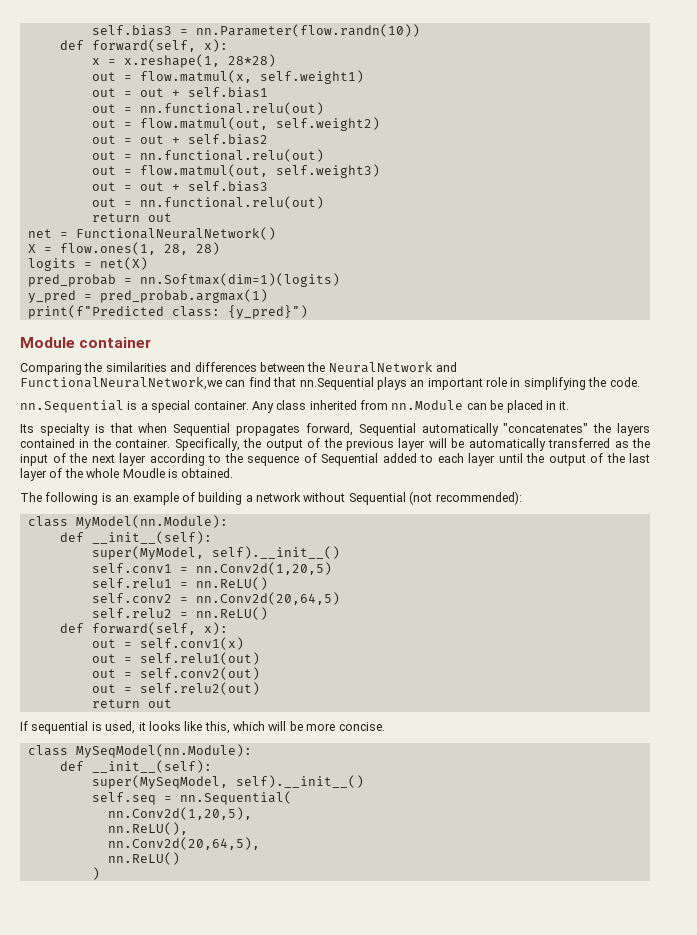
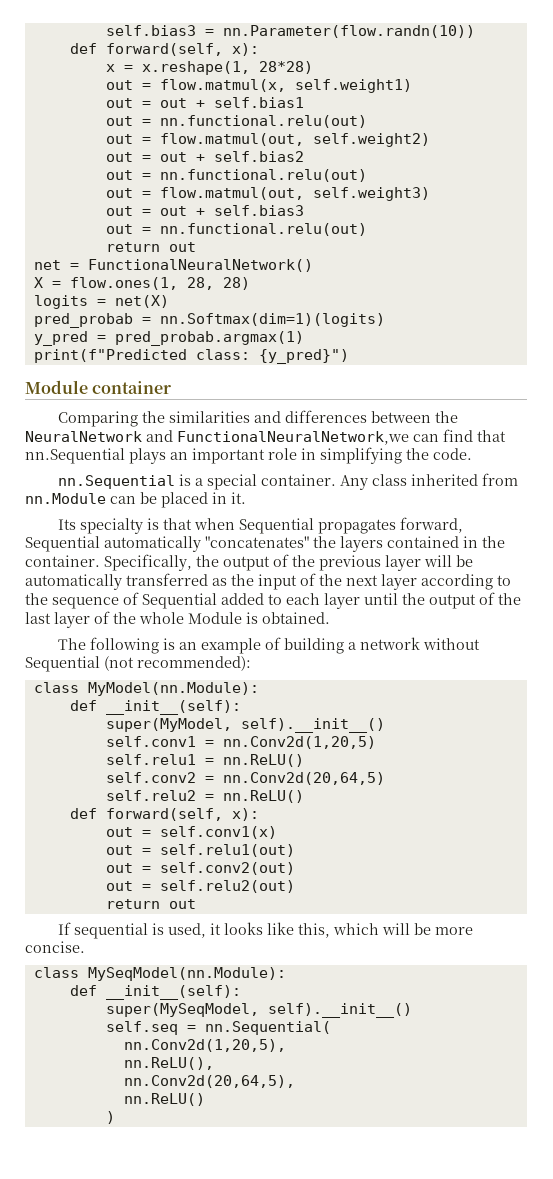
[122,468,165,478] Moudle -> [188,612,242,624] Module

